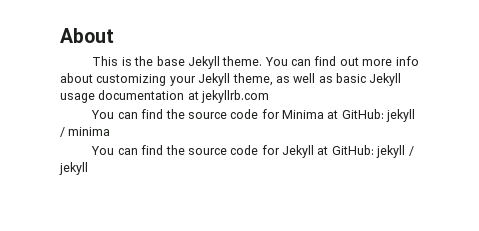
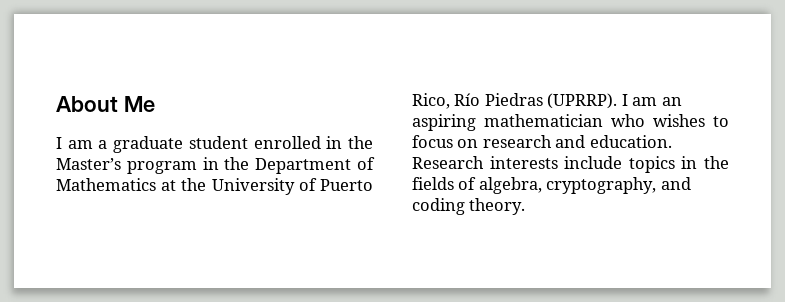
[92,56,419,69] [60,73,402,86] [60,90,270,103] [91,109,416,122] [60,127,111,137] [91,145,414,158] [59,162,88,175] // This is the base Jekyll theme. You can find out more info about customizing your Jekyll theme, as well as basic Jekyll usage documentation at jekyllrb.com // You can find the source code for Minima at GitHub: jekyll / minima // You can find the source code for Jekyll at GitHub: jekyll / jekyll -> [123,96,155,112] [56,136,373,153] [56,157,376,174] [56,178,374,195] [412,93,682,109] [412,114,729,131] [412,135,672,148] [412,156,729,173] [412,177,691,194] [412,198,526,215] Me // I am a graduate student enrolled in the Master’s program in the Department of Mathematics at the University of Puerto Rico, Río Piedras (UPRRP). I am an aspiring mathematician who wishes to focus on research and education. Research interests include topics in the fields of algebra, cryptography, and coding theory.

